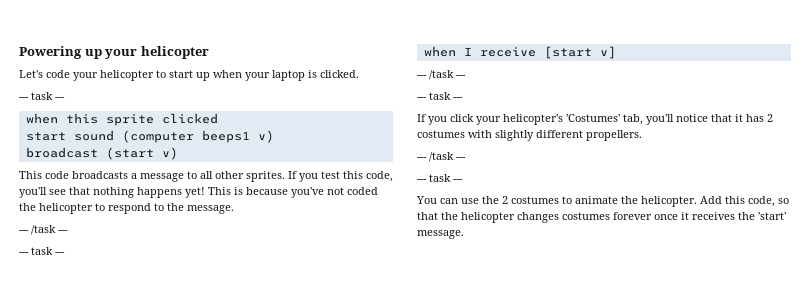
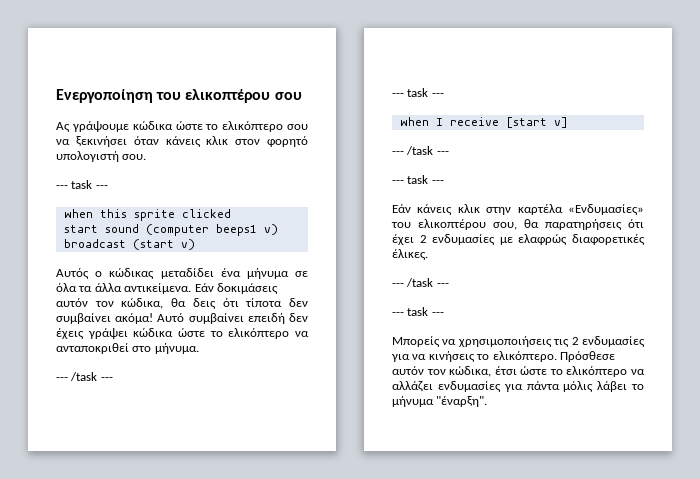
[19,46,209,59] [19,70,359,81] Powering up your helicopter // Let's code your helicopter to start up when your laptop is clicked. -> [56,89,302,103] [56,121,308,132] [56,136,308,147] [56,151,147,162] Ενεργοποίηση του ελικοπτέρου σου // Ας γράψουμε κώδικα ώστε το ελικόπτερο σου να ξεκινήσει όταν κάνεις κλικ στον φορητό υπολογιστή σου.
[19,171,393,182] [19,187,378,198] [19,203,234,214] This code broadcasts a message to all other sprites. If you test this code, you'll see that nothing happens yet! This is because you've not coded the helicopter to respond to the message. -> [56,268,308,279] [56,283,278,294] [56,298,308,309] [56,313,308,324] [56,328,309,339] [56,343,199,354] Αυτός ο κώδικας μεταδίδει ένα μήνυμα σε όλα τα άλλα αντικείμενα. Εάν δοκιμάσεις αυτόν τον κώδικα, θα δεις ότι τίποτα δεν συμβαίνει ακόμα! Αυτό συμβαίνει επειδή δεν έχεις γράψει κώδικα ώστε το ελικόπτερο να ανταποκριθεί στο μήνυμα.
[417,114,773,125] [417,130,642,141] [417,152,466,162] [417,174,463,182] [416,196,789,207] [417,212,786,223] [417,230,464,239] If you click your helicopter's 'Costumes' tab, you'll notice that it has 2 costumes with slightly different propellers. // --- /task --- // --- task --- // You can use the 2 costumes to animate the helicopter. Add this code, so that the helicopter changes costumes forever once it receives the 'start' message. -> [392,204,644,215] [391,219,644,230] [392,234,645,245] [392,249,428,260] [392,278,449,287] [392,307,444,316] [392,336,645,347] [391,351,615,362] [392,366,645,377] [392,381,644,392] [392,396,488,407] Εάν κάνεις κλικ στην καρτέλα «Ενδυμασίες» του ελικοπτέρου σου, θα παρατηρήσεις ότι έχει 2 ενδυμασίες με ελαφρώς διαφορετικές έλικες. // --- /task --- // --- task --- // Μπορείς να χρησιμοποιήσεις τις 2 ενδυμασίες για να κινήσεις το ελικόπτερο. Πρόσθεσε αυτόν τον κώδικα, έτσι ώστε το ελικόπτερο να αλλάζει ενδυμασίες για πάντα μόλις λάβει το μήνυμα "έναρξη".

